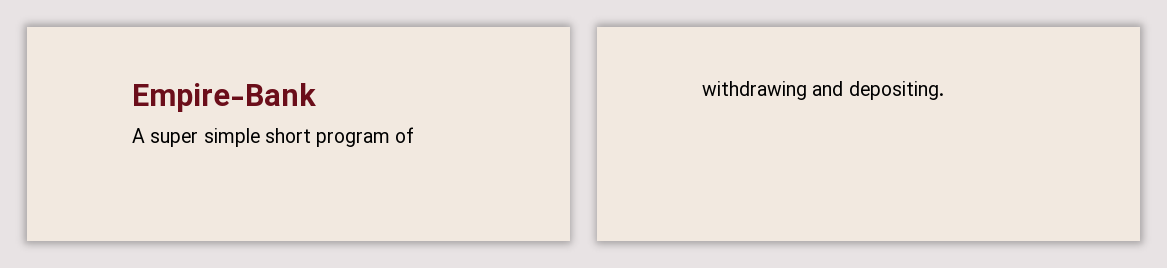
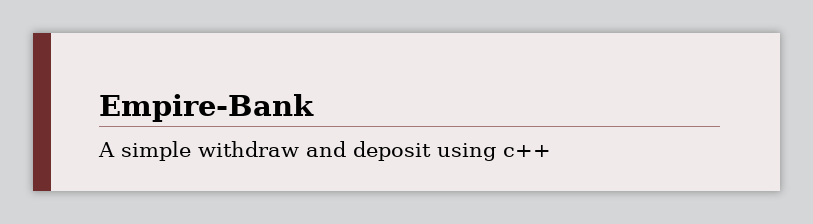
[150,127,415,147] [702,81,944,100] super simple short program of withdrawing and depositing. -> [121,141,551,161] simple withdraw and deposit using c++

